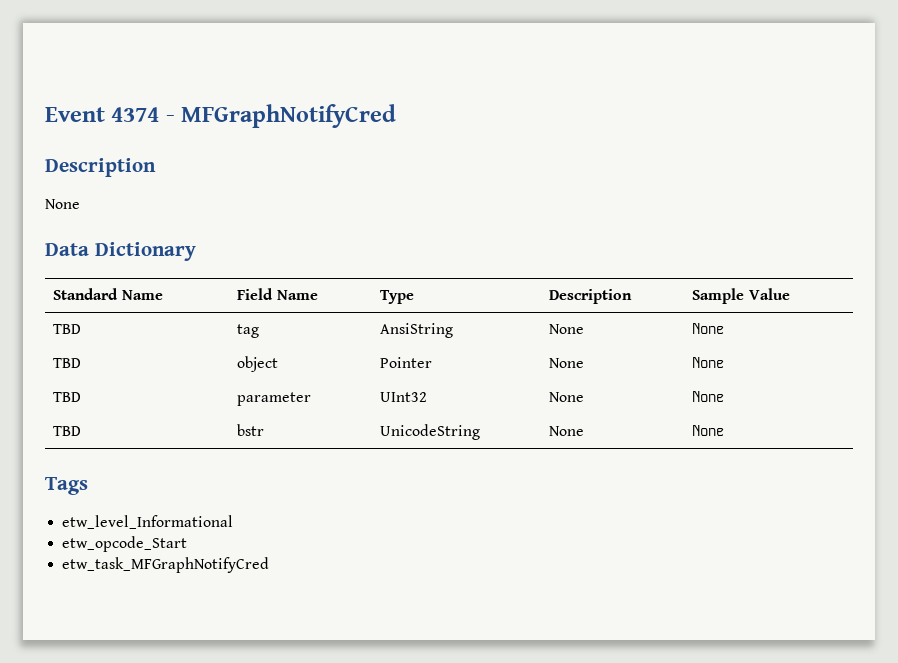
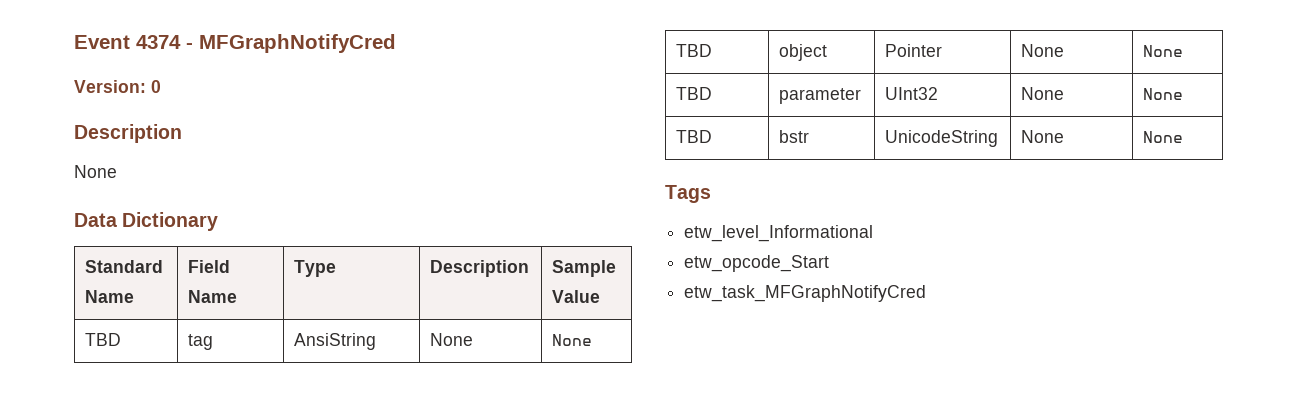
(397, 116) none -> [74,80,161,93] // Version: 0

